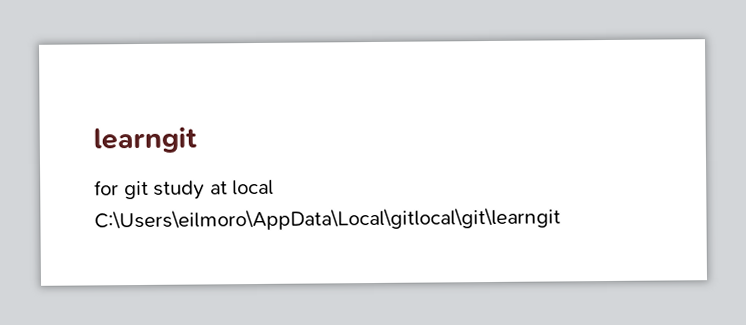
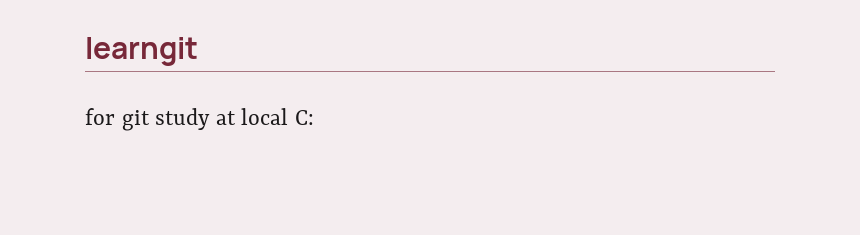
[94,207,561,232] C:\Users\eilmoro\AppData\Local\gitlocal\git\learngit -> [295,110,315,125] C:

